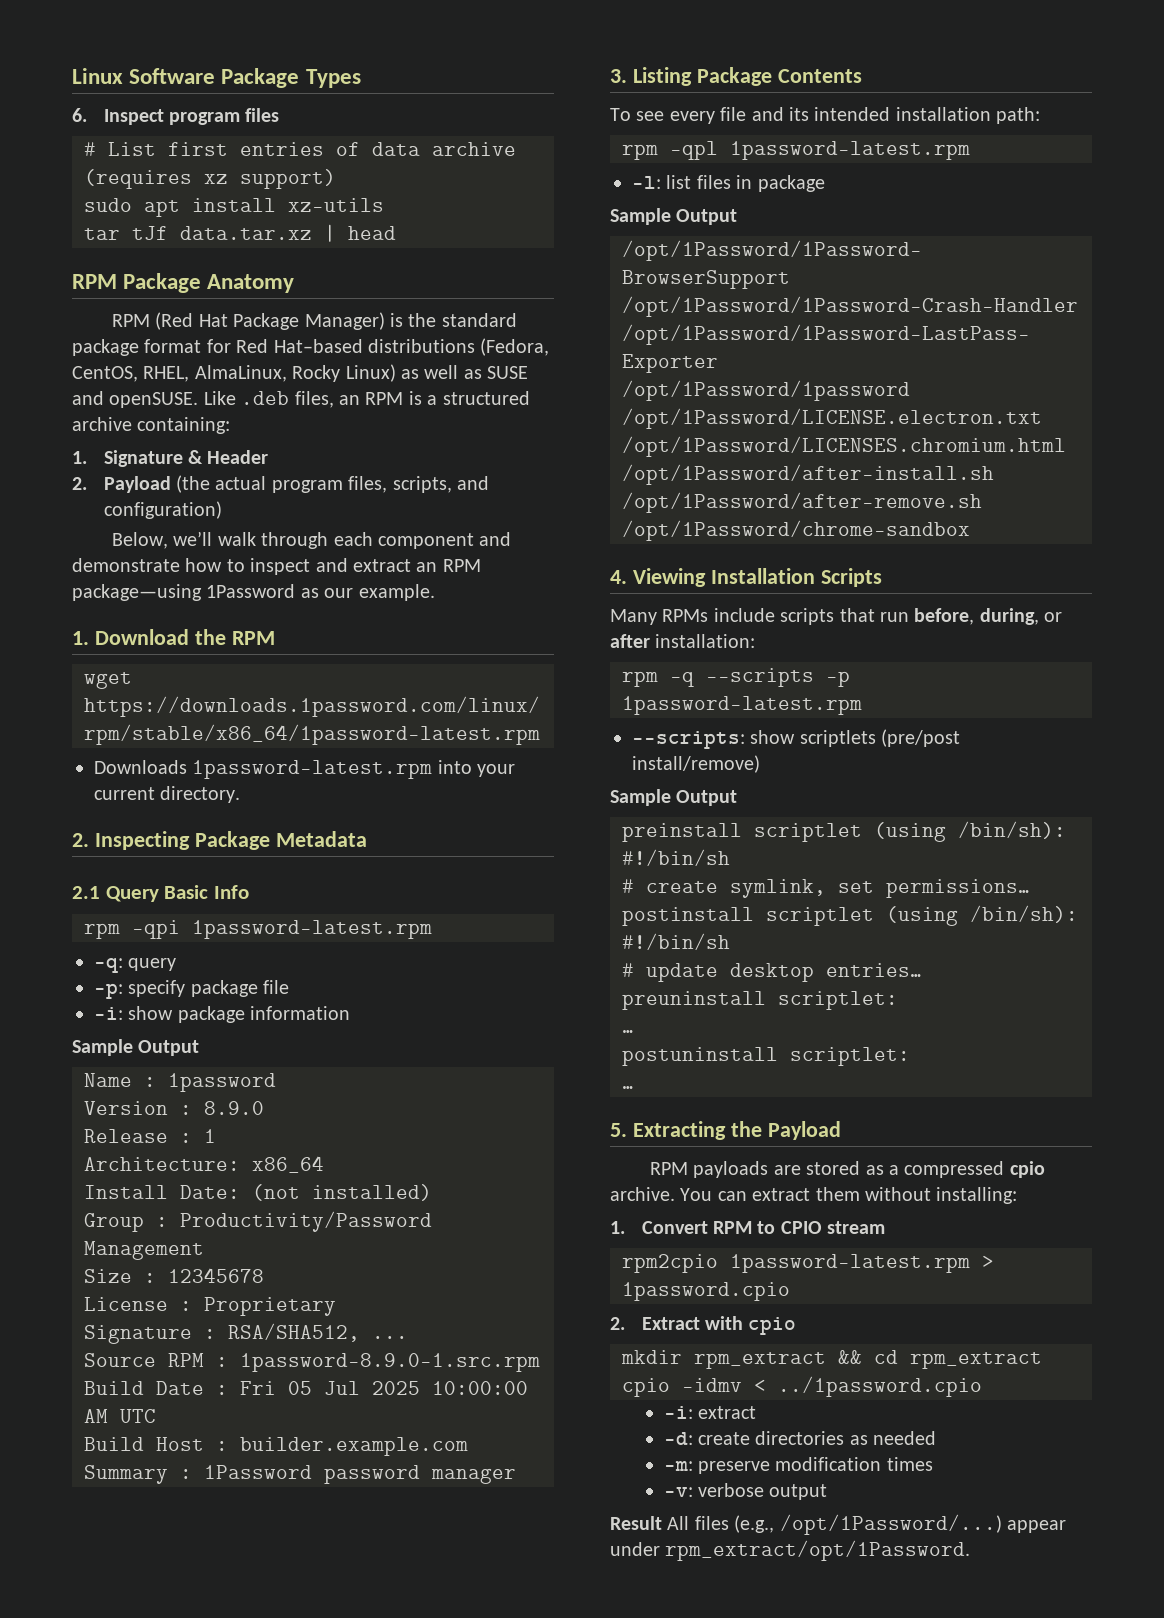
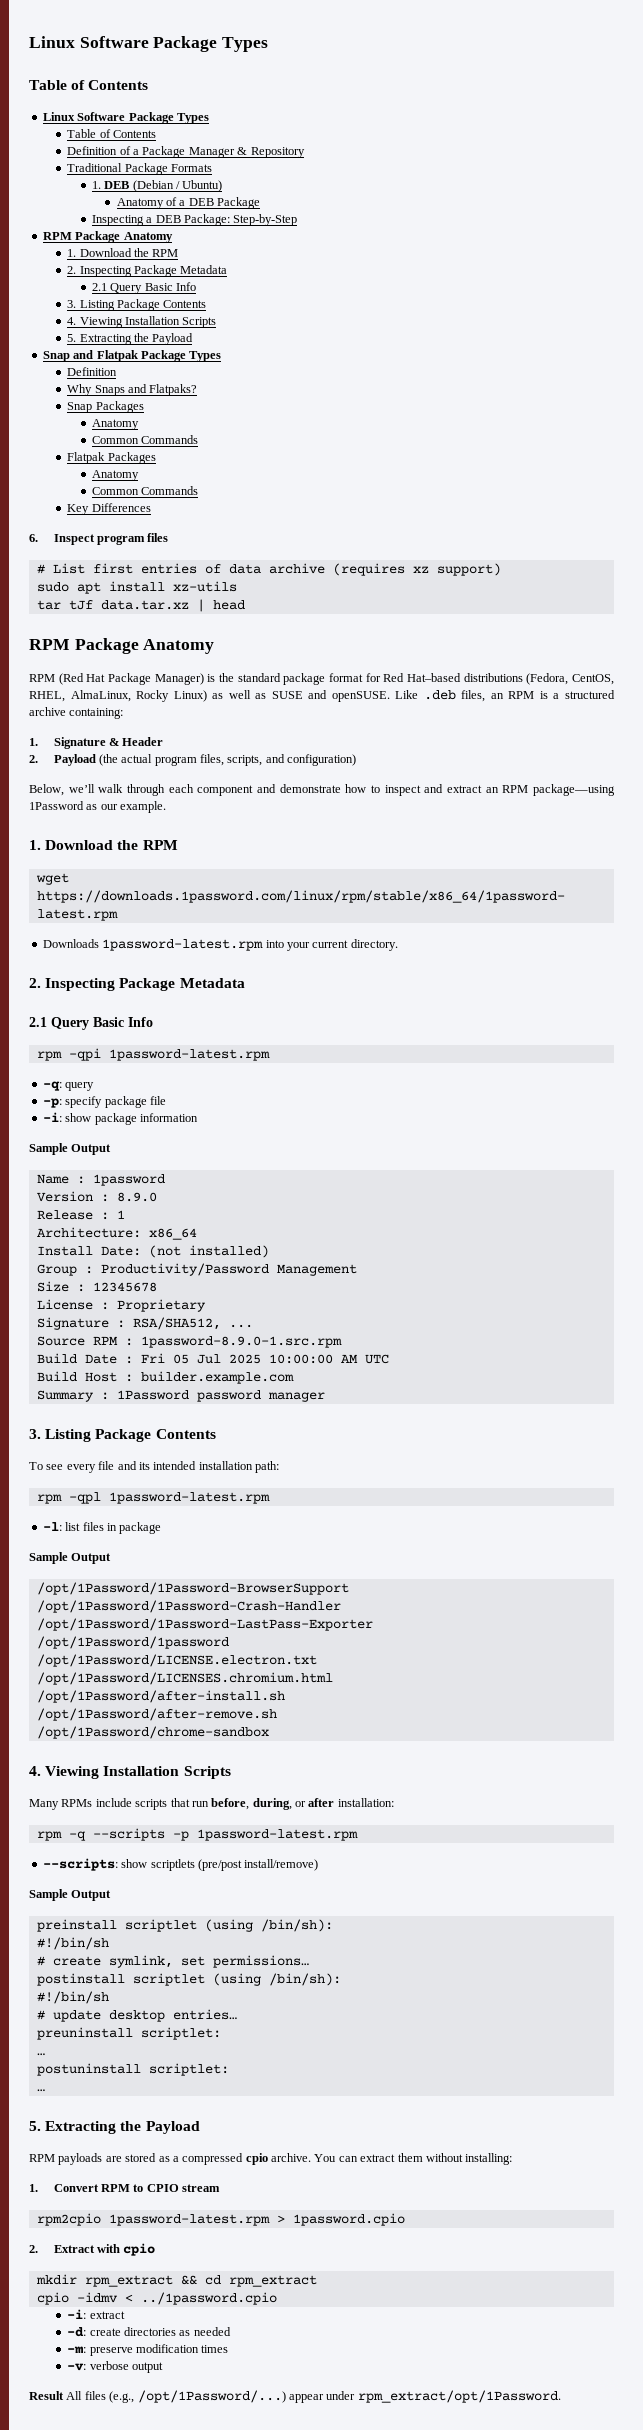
[72,68,361,88] Linux Software Package Types -> [29,36,269,52] [29,80,149,90] [42,112,209,124] [67,129,157,138] [67,146,305,158] [67,163,213,175] [91,180,223,192] [116,197,261,209] [91,214,298,226] [42,231,173,243] [67,248,179,257] [67,265,228,277] [91,282,197,294] [67,299,207,311] [67,316,217,328] [67,333,194,345] [42,350,222,362] [67,367,118,376] [67,384,198,396] [67,401,144,413] [91,419,139,430] [91,435,199,444] [67,452,156,464] [91,470,139,481] [91,486,199,495] [67,503,151,515] Linux Software Package Types // Table of Contents // Linux Software Package Types // Table of Contents // Definition of a Package Manager & Repository // Traditional Package Formats // 1. DEB (Debian / Ubuntu) // Anatomy of a DEB Package // Inspecting a DEB Package: Step-by-Step // RPM Package Anatomy // 1. Download the RPM // 2. Inspecting Package Metadata // 2.1 Query Basic Info // 3. Listing Package Contents // 4. Viewing Installation Scripts // 5. Extracting the Payload // Snap and Flatpak Package Types // Definition // Why Snaps and Flatpaks? // Snap Packages // Anatomy // Common Commands // Flatpak Packages // Anatomy // Common Commands // Key Differences

